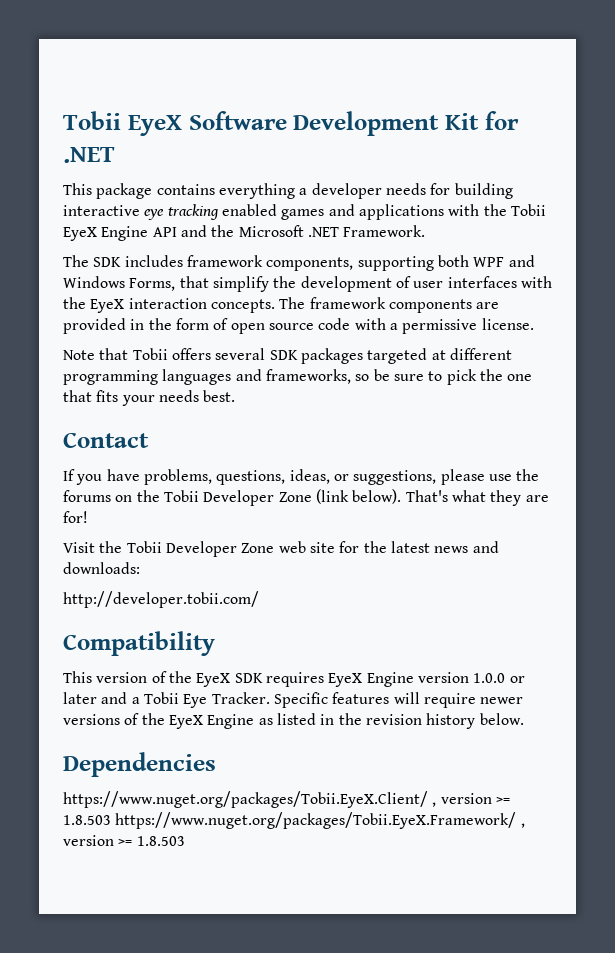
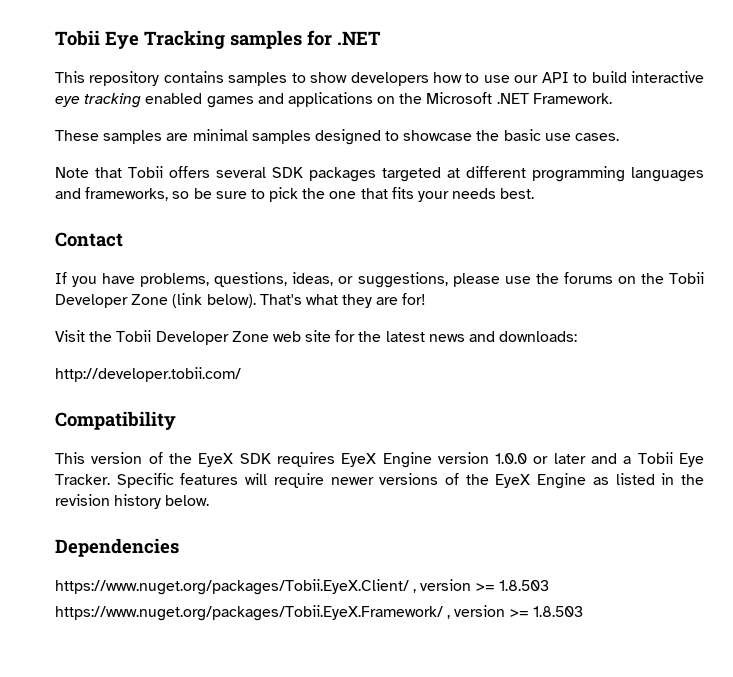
[63,111,479,136] Tobii EyeX Software Development Kit -> [55,30,302,49] Tobii Eye Tracking samples
[96,183,513,199] package contains everything a developer needs for building -> [89,71,627,86] repository contains samples to show developers how to use our API to build
[448,204,546,216] [63,225,426,241] [63,255,535,271] [63,276,552,292] [63,297,500,313] [63,318,534,334] with the Tobii EyeX Engine API and the Microsoft .NET Framework. // The SDK includes framework components, supporting both WPF and Windows Forms, that simplify the development of user interfaces with the EyeX interaction concepts. The framework components are provided in the form of open source code with a permissive license. -> [377,92,612,104] [55,129,620,145] on the Microsoft .NET Framework. // These samples are minimal samples designed to showcase the basic use cases.
(111, 820) none -> (549, 585) //

